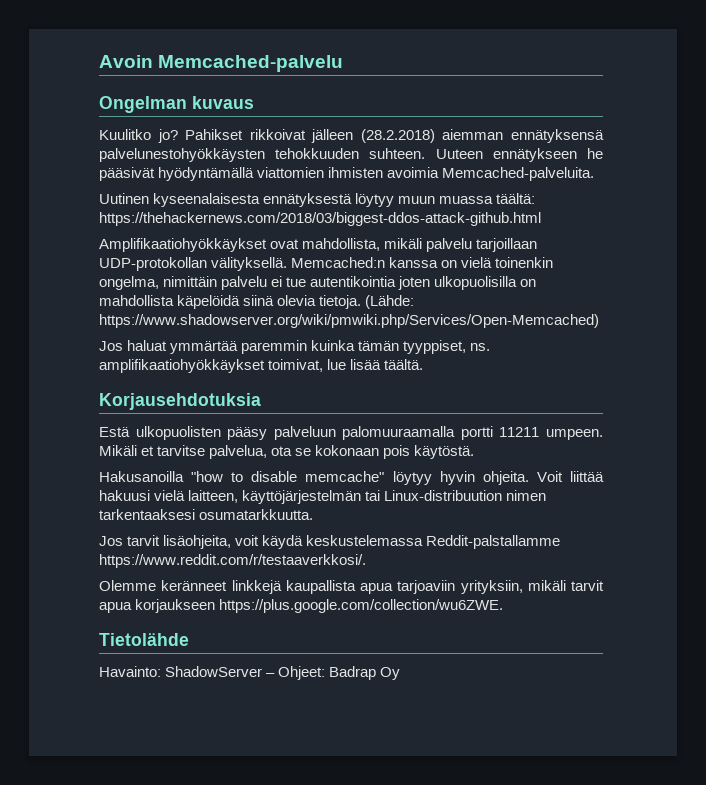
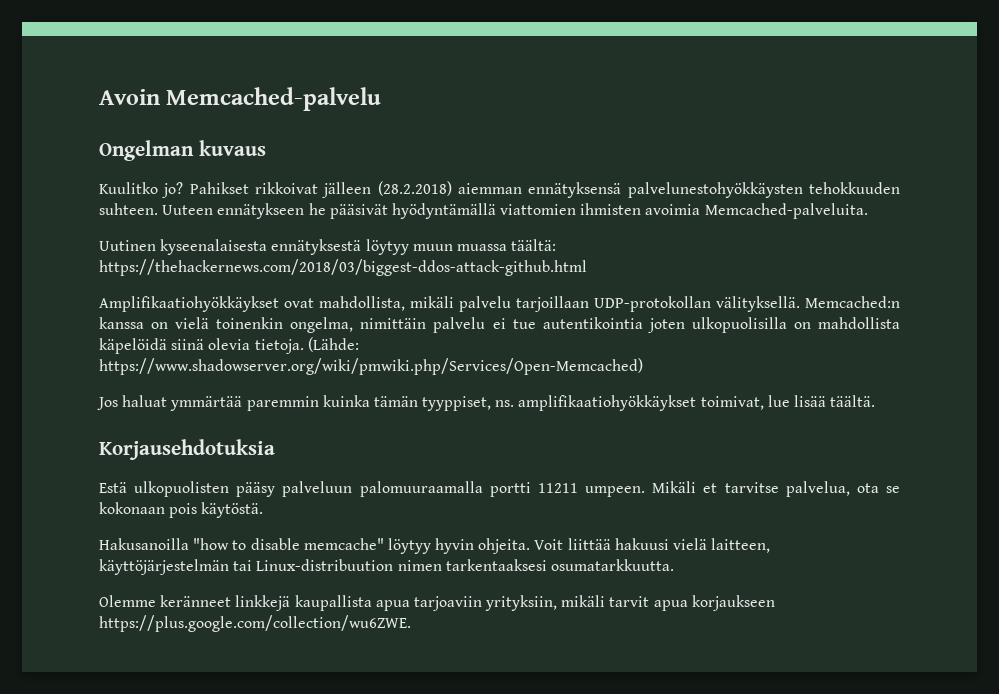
[99,535,561,549] [99,554,366,568] // Jos tarvit lisäohjeita, voit käydä keskustelemassa Reddit-palstallamme https://www.reddit.com/r/testaaverkkosi/. -> (674, 565) none
[99,633,189,646] [99,666,401,680] // Tietolähde // Havainto: ShadowServer – Ohjeet: Badrap Oy -> (411, 623) none

